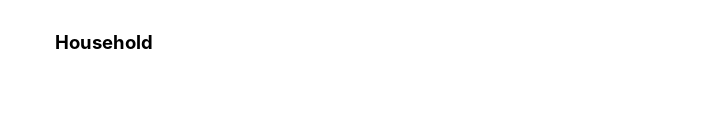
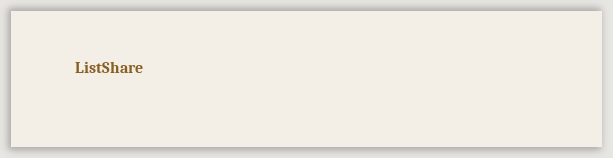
[55,35,153,49] Household -> [75,61,143,73] ListShare

